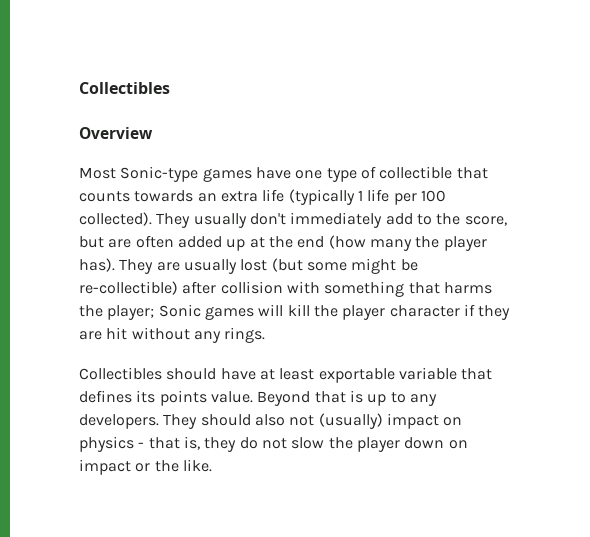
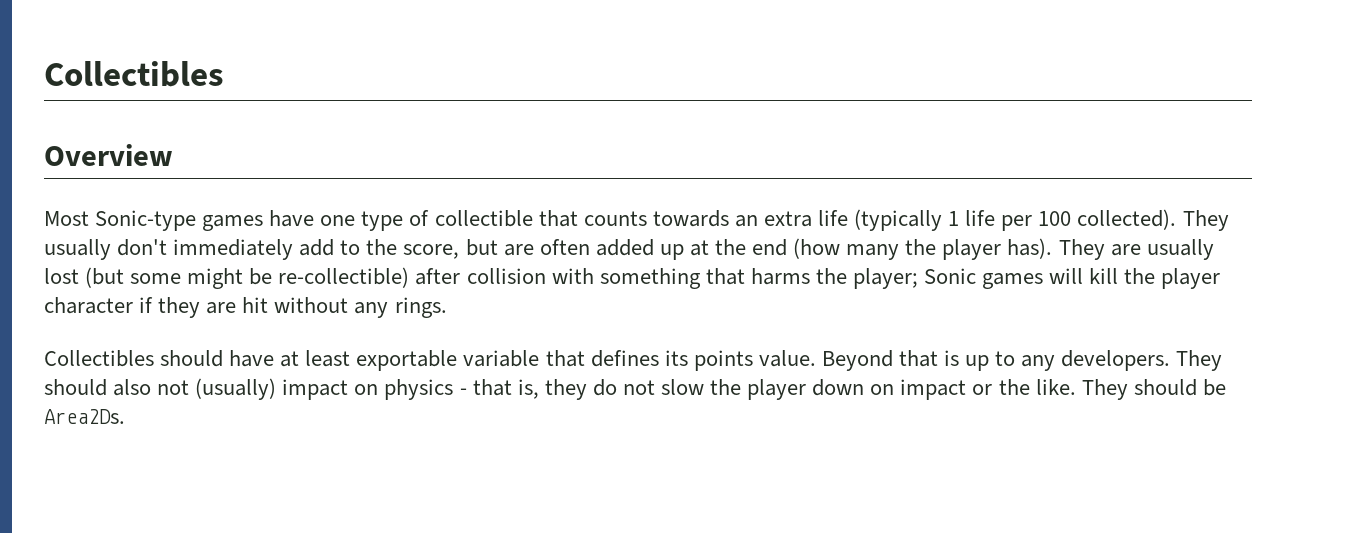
(212, 465) none -> [1081,379,1226,400] [44,409,125,424] They should be Area2Ds.

